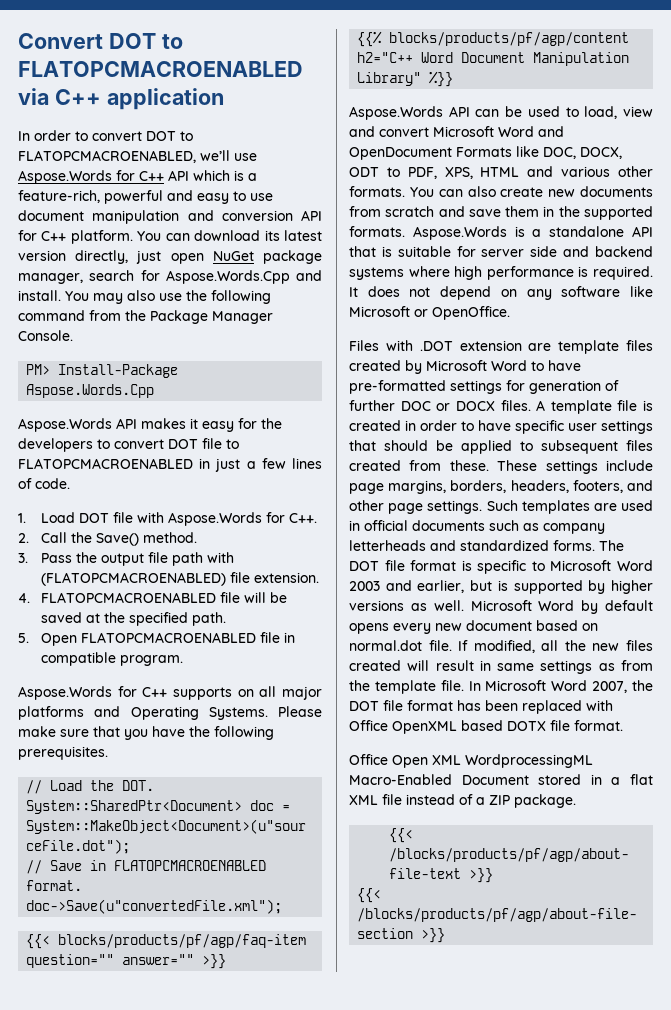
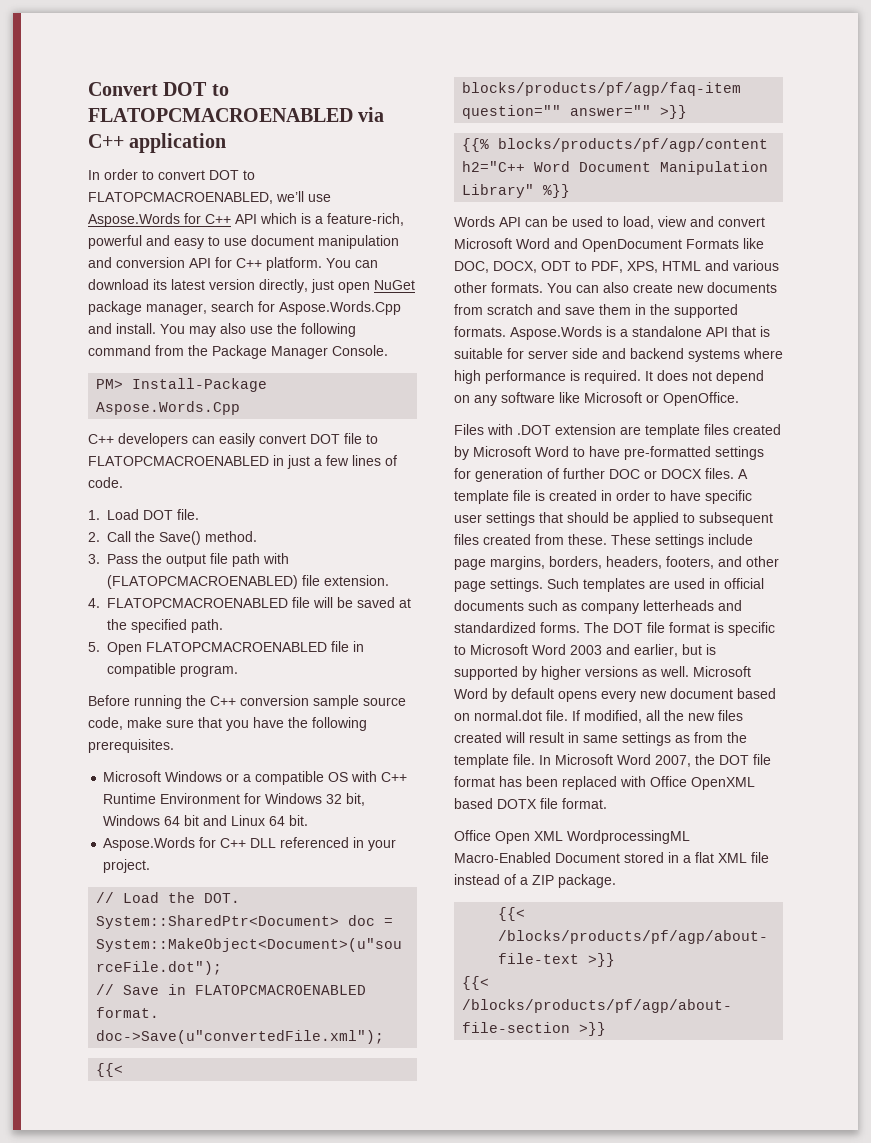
[18,418,282,432] [18,438,110,452] Aspose.Words API makes it easy for the developers to -> [88,433,255,447] C++ developers can easily
[112,512,317,526] file with Aspose.Words for C++. -> [177,509,199,520] file.
[18,686,322,700] [18,706,322,720] Aspose.Words for C++ supports on all major platforms and Operating Systems. Please -> [88,695,406,709] [88,717,123,730] Before running the C++ conversion sample source code,
(108, 753) none -> [103,771,408,785] [103,793,366,806] [103,815,309,826] [103,837,397,851] [103,859,151,873] // Microsoft Windows or a compatible OS with C++ Runtime Environment for Windows 32 bit, Windows 64 bit and Linux 64 bit. // Aspose.Words for C++ DLL referenced in your project.
[349,106,443,120] Aspose.Words -> [454,216,495,227] Words

